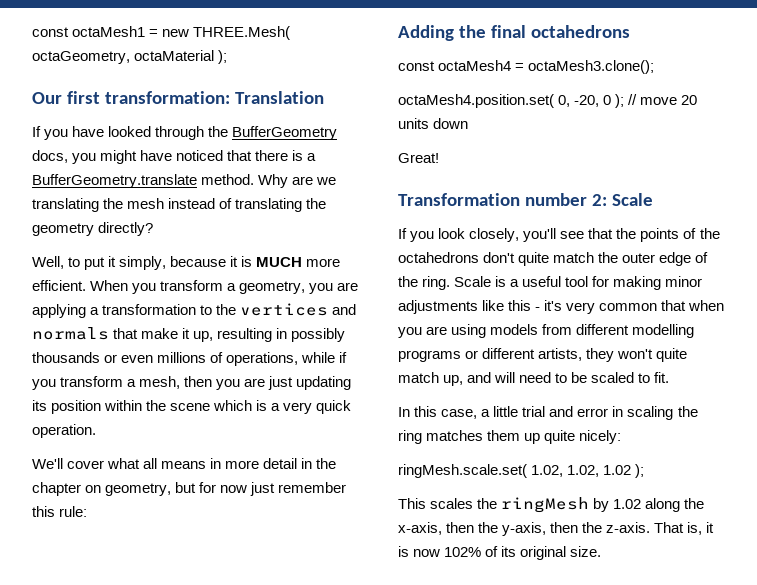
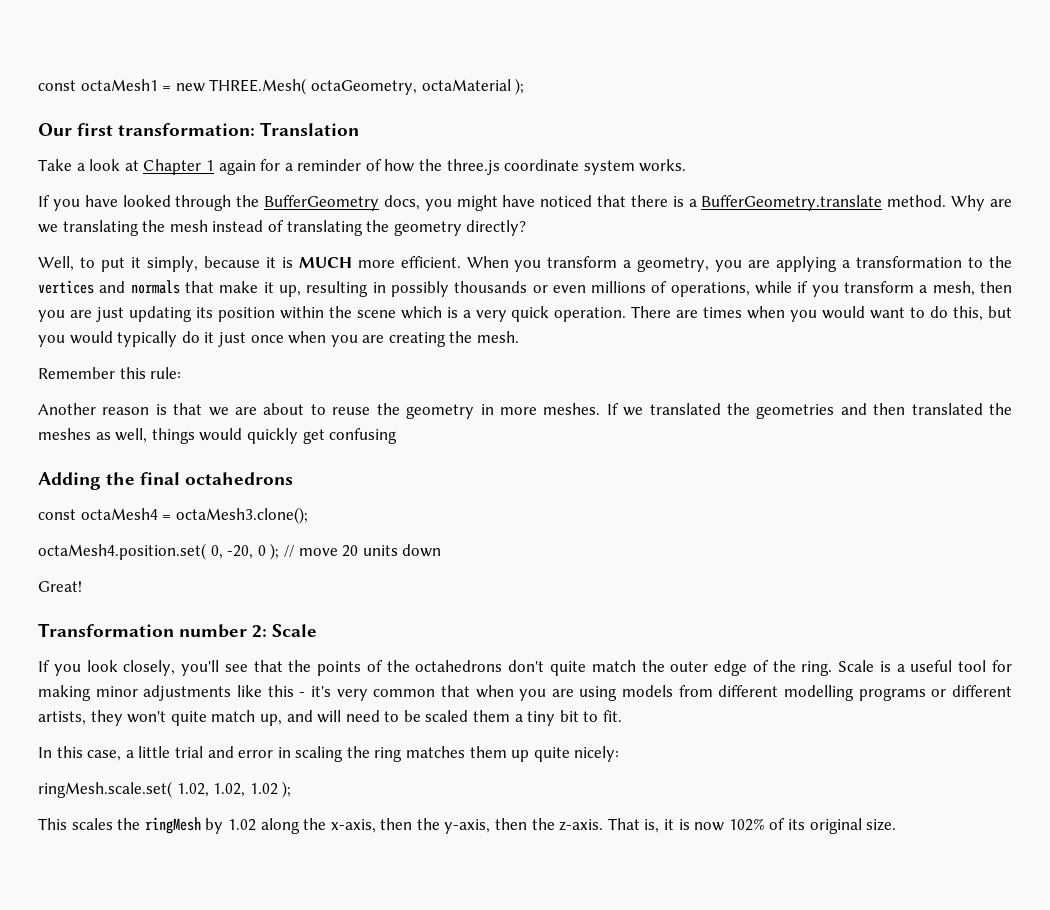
(324, 97) none -> [38,159,687,175] // Take a look at Chapter 1 again for a reminder of how the three.js coordinate system works.
[32,458,337,469] [32,482,347,496] [32,506,88,517] // We'll cover what all means in more detail in the chapter on geometry, but for now just remember this rule: -> [631,306,1013,322] [38,331,520,347] [38,367,182,379] [38,403,1012,419] [38,428,398,444] There are times when you would want to do this, but you would typically do it just once when you are creating the mesh. // Remember this rule: // Another reason is that we are about to reuse the geometry in more meshes. If we translated the geometries and then translated the meshes as well, things would quickly get confusing
(635, 377) none -> [473,710,579,726] them a tiny bit

